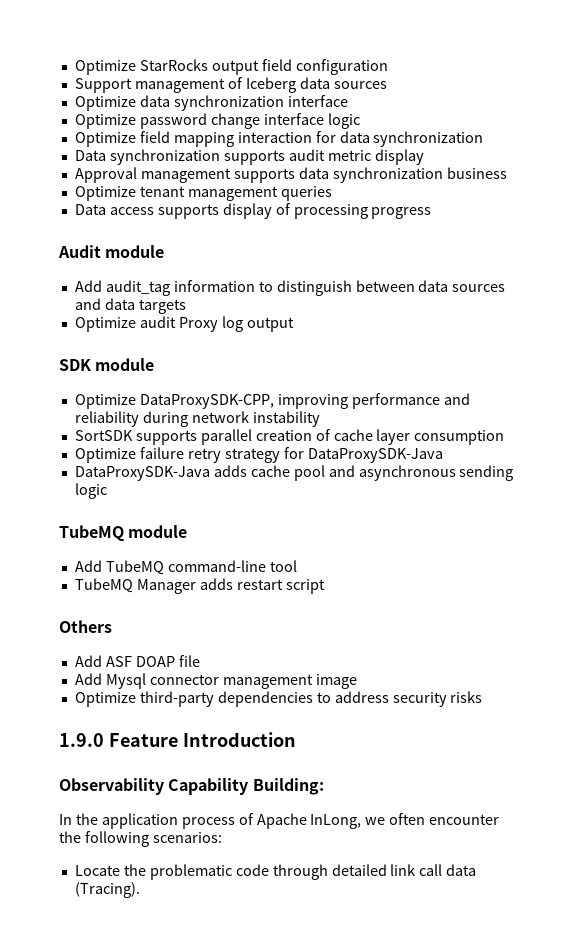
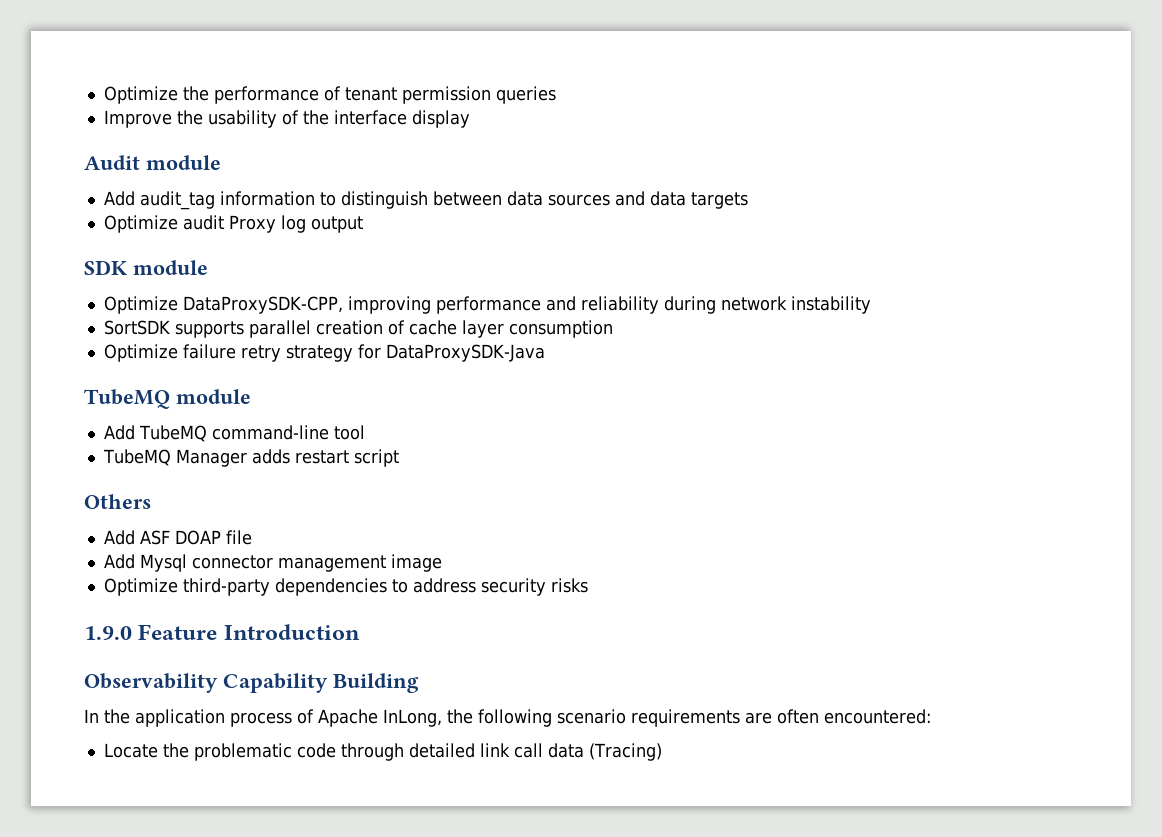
[74,59,388,75] [74,77,387,93] [74,95,348,111] [74,113,360,129] [74,131,484,147] [74,149,424,165] [74,167,507,183] [74,186,332,201] [74,203,432,219] Optimize StarRocks output field configuration // Support management of Iceberg data sources // Optimize data synchronization interface // Optimize password change interface logic // Optimize field mapping interaction for data synchronization // Data synchronization supports audit metric display // Approval management supports data synchronization business // Optimize tenant management queries // Data access supports display of processing progress -> [103,86,556,104] [103,110,470,128] Optimize the performance of tenant permission queries // Improve the usability of the interface display
[74,465,514,481] [74,483,107,499] // DataProxySDK-Java adds cache pool and asynchronous sending logic -> (545, 353) none
[252,778,324,795] Building: -> [333,673,419,693] Building
[365,813,500,825] [59,831,222,847] we often encounter the following scenarios: -> [447,709,931,727] the following scenario requirements are often encountered:
[74,882,140,898] (Tracing). -> [588,743,662,761] (Tracing)

